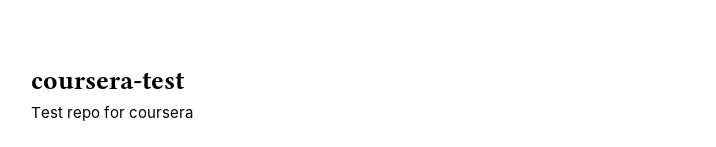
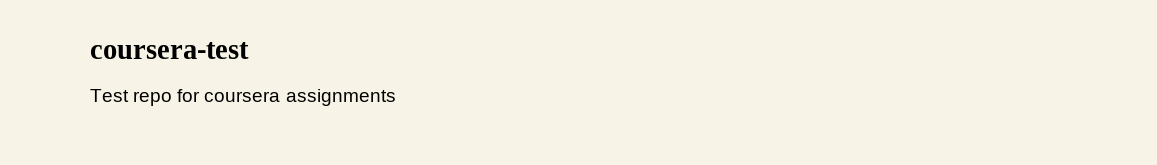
(194, 114) none -> [285,89,396,106] assignments

